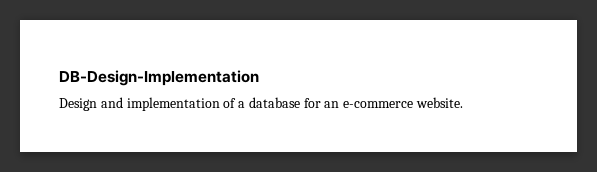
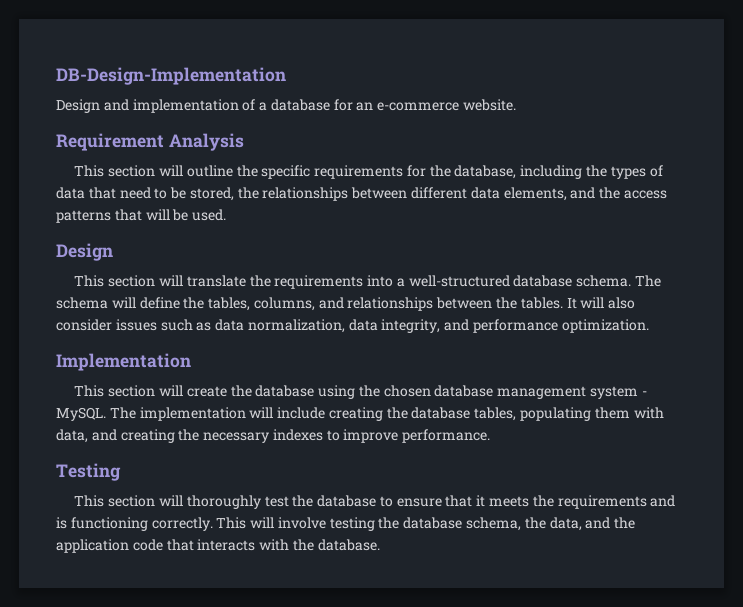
(464, 102) none -> [56,133,244,151] [74,165,663,179] [56,187,667,201] [56,209,227,223] [56,243,113,261] [74,275,662,289] [56,297,636,311] [56,319,649,333] [56,353,191,371] [74,385,647,399] [56,407,664,421] [56,429,491,443] [56,463,121,481] [74,495,676,509] [56,517,636,531] [56,539,380,553] // Requirement Analysis // This section will outline the specific requirements for the database, including the types of data that need to be stored, the relationships between different data elements, and the access patterns that will be used. // Design // This section will translate the requirements into a well-structured database schema. The schema will define the tables, columns, and relationships between the tables. It will also consider issues such as data normalization, data integrity, and performance optimization. // Implementation // This section will create the database using the chosen database management system - MySQL. The implementation will include creating the database tables, populating them with data, and creating the necessary indexes to improve performance. // Testing // This section will thoroughly test the database to ensure that it meets the requirements and is functioning correctly. This will involve testing the database schema, the data, and the application code that interacts with the database.

